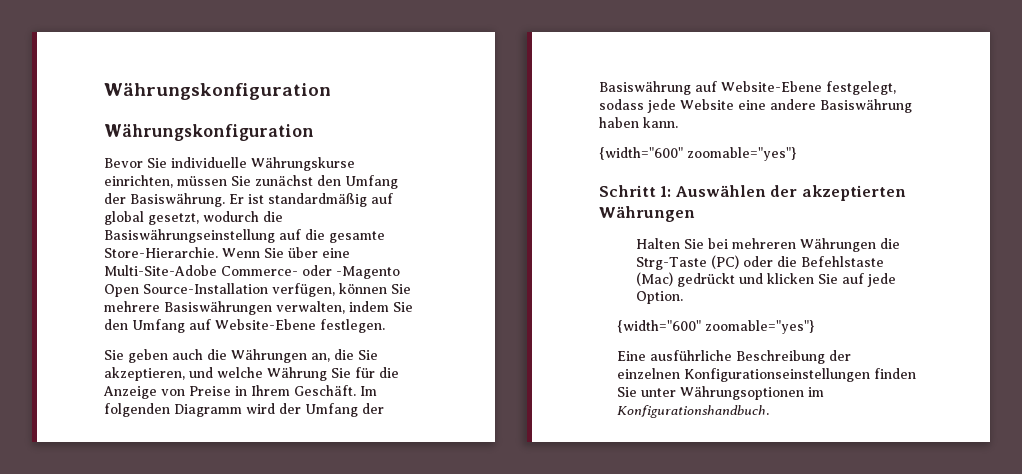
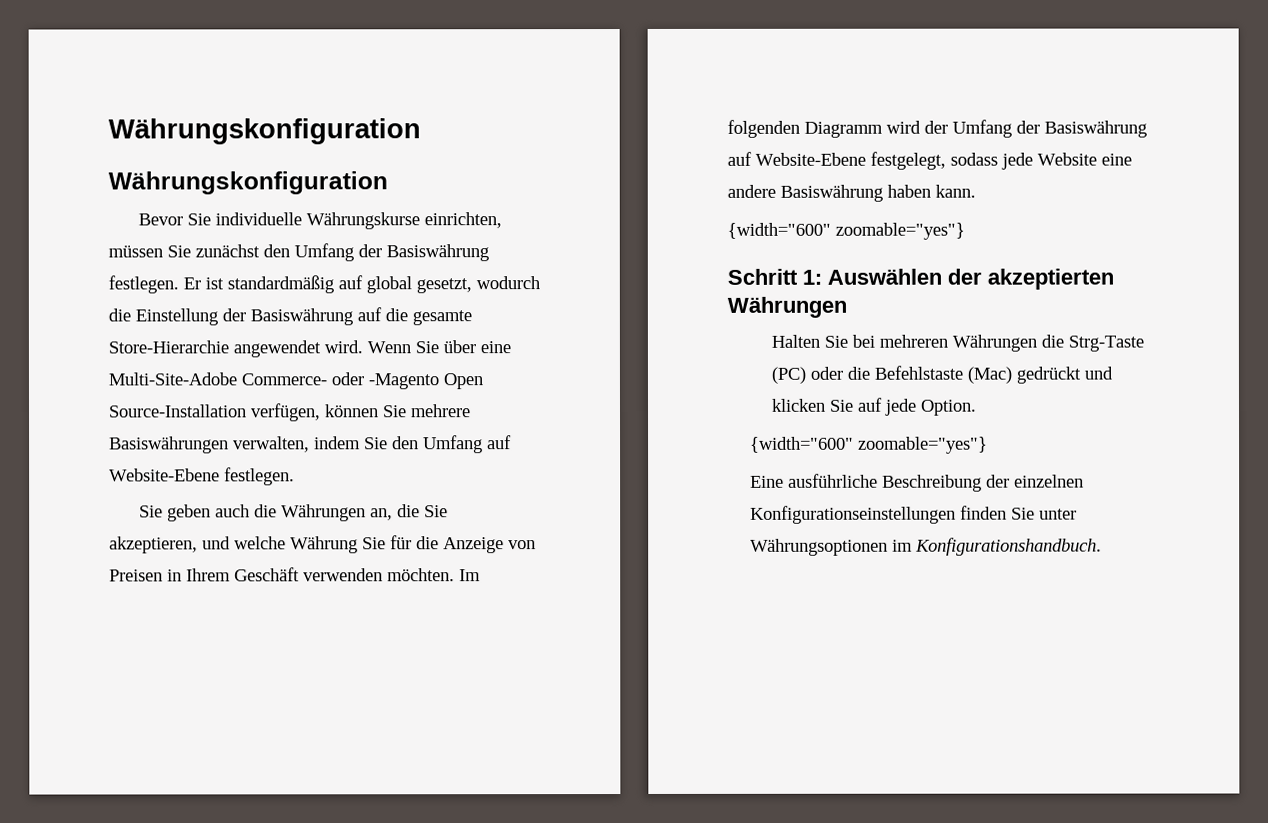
[130,193,225,207] Basiswährung. -> [386,244,489,262] [108,275,179,294] Basiswährung festlegen.
[104,229,385,243] [104,247,218,258] Basiswährungseinstellung auf die gesamte Store-Hierarchie. -> [135,307,472,326] [108,340,363,358] Einstellung der Basiswährung auf die gesamte Store-Hierarchie angewendet wird.
[189,386,231,396] Preise -> [109,569,163,582] Preisen
[294,385,356,396] Geschäft. -> [234,567,455,582] Geschäft verwenden möchten.

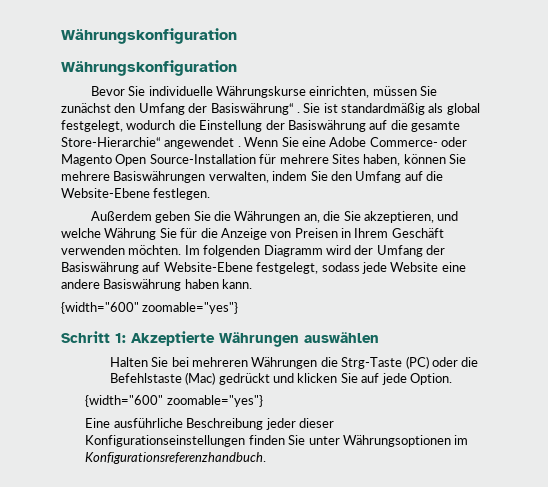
[386,244,489,262] [108,275,472,294] Basiswährung festlegen. Er ist standardmäßig auf global gesetzt, -> [210,103,480,115] [61,120,123,132] Basiswährung“ . Sie ist standardmäßig als global festgelegt,
[108,340,511,358] [108,372,237,386] Store-Hierarchie angewendet wird. Wenn Sie über eine Multi-Site-Adobe -> [61,137,367,149] Store-Hierarchie“ angewendet . Wenn Sie eine Adobe
[368,373,439,390] -Magento -> [61,154,112,166] Magento
[250,403,321,422] verfügen, -> [259,154,401,166] für mehrere Sites haben,
(512, 442) none -> [426,171,443,181] die
[139,504,251,522] Sie geben auch -> [90,211,211,223] Außerdem geben Sie
[827,268,1114,290] [727,296,847,318] Auswählen der akzeptierten Währungen -> [131,331,379,347] Akzeptierte Währungen auswählen
[985,474,1084,488] der einzelnen -> [265,418,334,430] jeder dieser
[914,537,1102,556] Konfigurationshandbuch. -> [85,452,267,464] Konfigurationsreferenzhandbuch.

